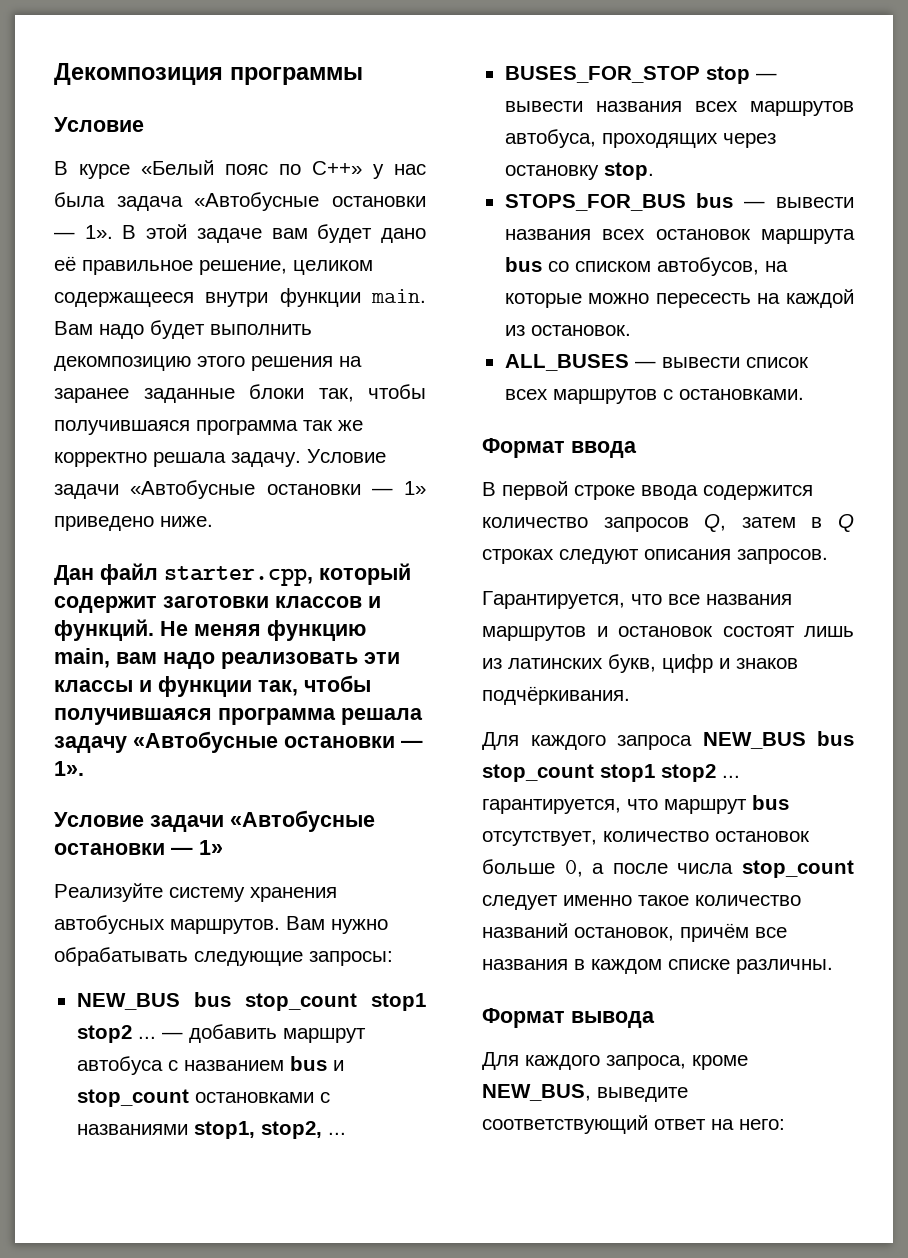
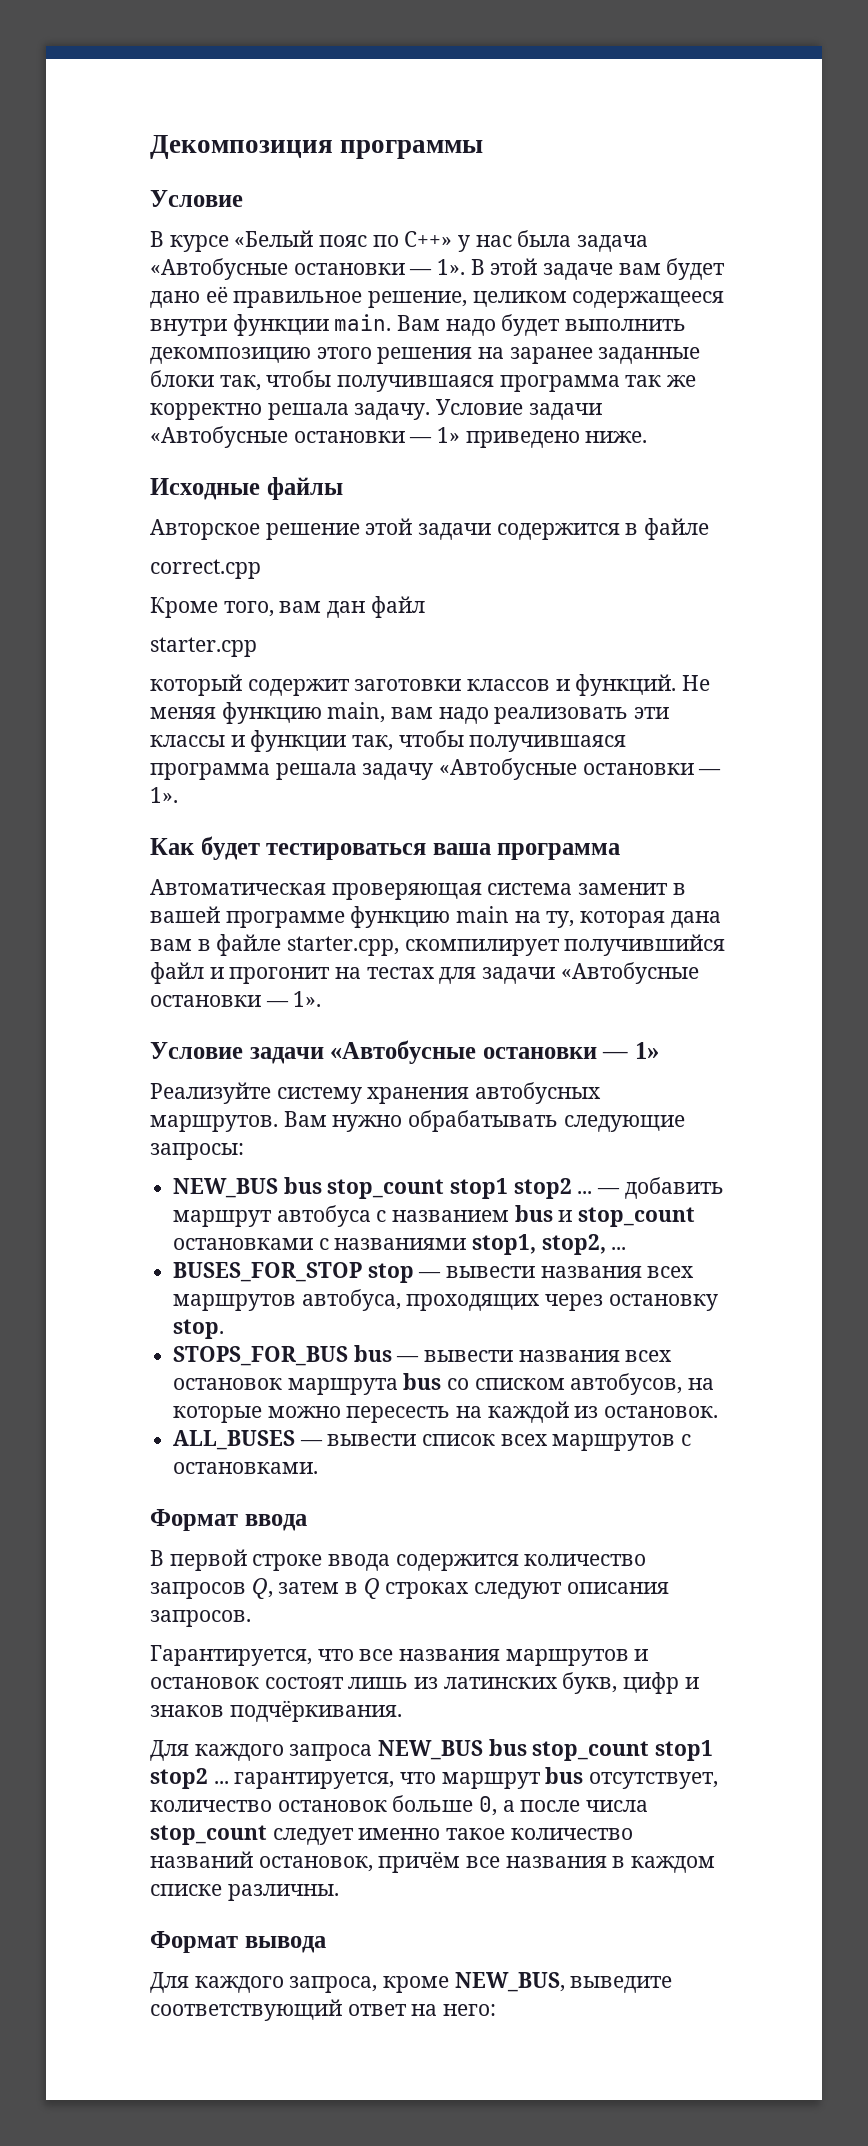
[54,563,313,586] Дан файл starter.cpp, -> [150,477,343,500] [150,518,710,540] [150,559,261,579] [150,596,425,618] [150,637,257,657] Исходные файлы // Авторское решение этой задачи содержится в файле // correct.cpp // Кроме того, вам дан файл // starter.cpp //
(84, 768) none -> [150,836,621,860] [150,879,686,900] [150,906,721,928] [150,934,726,956] [150,962,699,984] [150,991,322,1007] // Как будет тестироваться ваша программа // Автоматическая проверяющая система заменит в вашей программе функцию main на ту, которая дана вам в файле starter.cpp, скомпилирует получившийся файл и прогонит на тестах для задачи «Автобусные остановки — 1».

